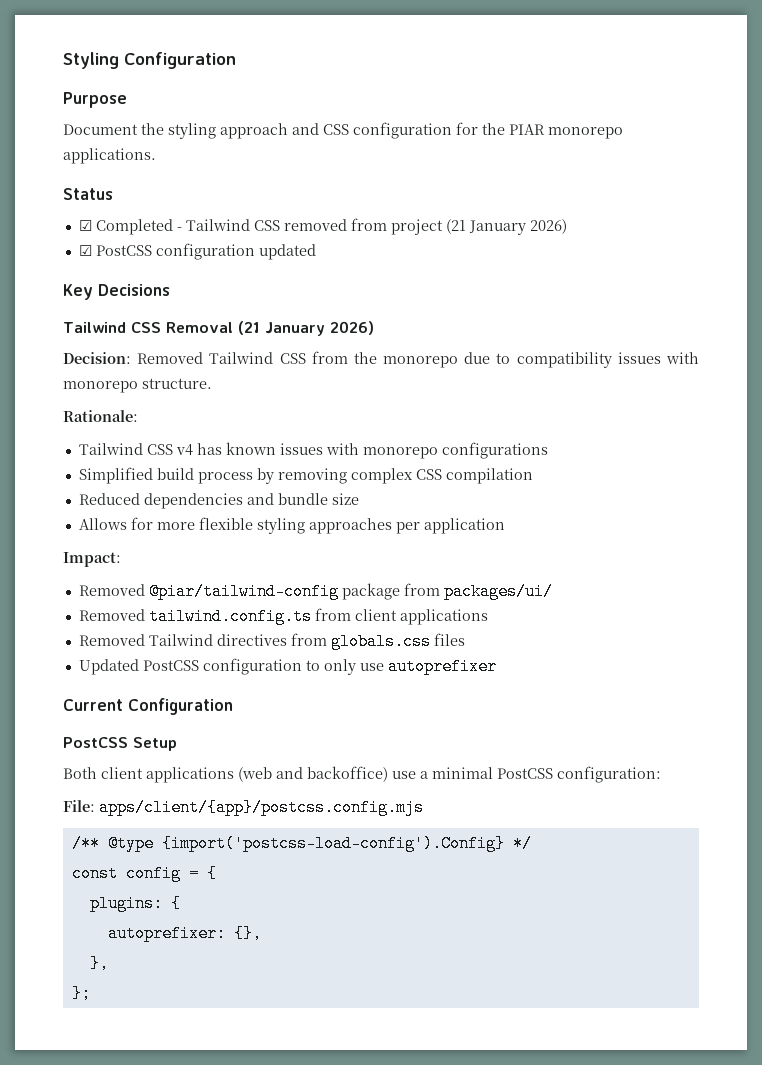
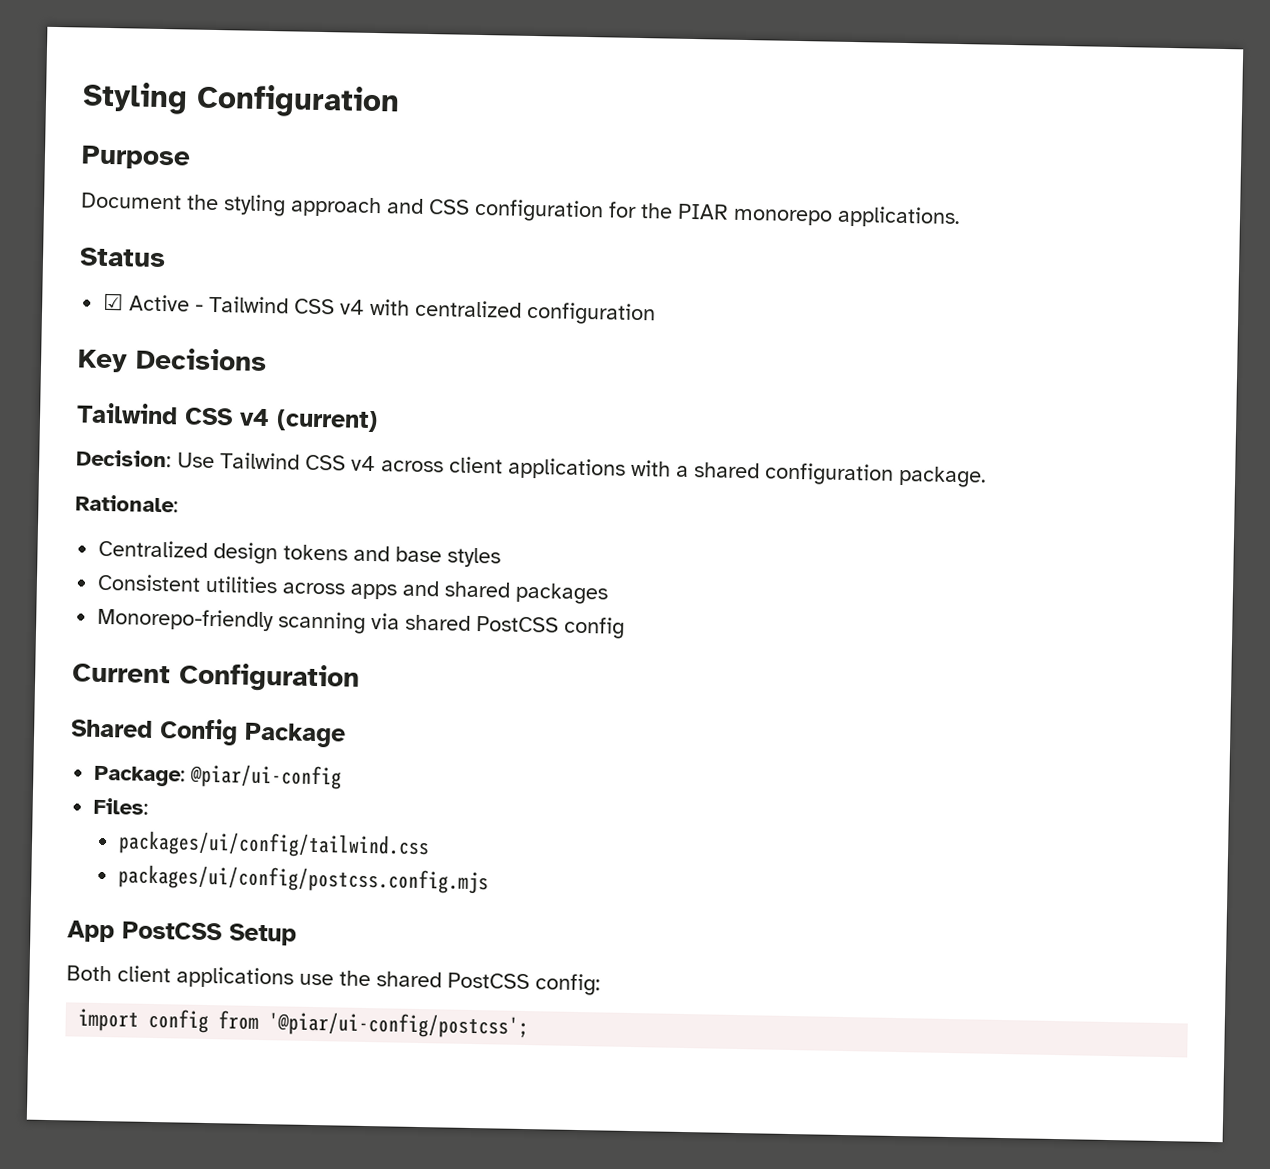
[95,219,173,235] Completed -> [129,294,191,312] Active
[283,218,567,235] [78,243,316,260] removed from project (21 January 2026) // ☑ PostCSS configuration updated -> [340,298,657,326] v4 with centralized configuration
[165,321,374,336] Removal (21 January 2026) -> [239,408,378,433] v4 (current)
[137,351,699,368] [63,378,212,393] [63,410,138,422] [78,442,548,459] [78,467,533,484] [78,493,359,509] [78,517,505,534] [63,552,121,567] [78,583,553,600] [78,608,488,625] [78,633,465,650] [78,658,497,675] [63,698,233,715] Removed Tailwind CSS from the monorepo due to compatibility issues with monorepo structure. // Rationale: // Tailwind CSS v4 has known issues with monorepo configurations // Simplified build process by removing complex CSS compilation // Reduced dependencies and bundle size // Allows for more flexible styling approaches per application // Impact: // Removed @piar/tailwind-config package from packages/ui/ // Removed tailwind.config.ts from client applications // Removed Tailwind directives from globals.css files // Updated PostCSS configuration to only use autoprefixer // Current Configuration // -> [177,452,987,488] [75,494,179,513] [98,539,502,568] [97,573,609,605] [97,607,626,639] [72,662,360,693] [71,718,346,748] [94,763,343,790] [93,797,150,815] [118,830,431,860] [118,864,490,895] [67,920,115,943] Use Tailwind CSS v4 across client applications with a shared configuration package. // Rationale: // Centralized design tokens and base styles // Consistent utilities across apps and shared packages // Monorepo-friendly scanning via shared PostCSS config // Current Configuration // Shared Config Package // Package: @piar/ui-config // Files: // packages/ui/config/tailwind.css // packages/ui/config/postcss.config.mjs // App
[238,766,661,783] [63,799,424,816] [71,835,532,852] [71,865,217,882] [89,895,181,912] [107,925,262,942] [89,955,109,972] [71,985,91,1002] (web and backoffice) use a minimal PostCSS configuration: // File: apps/client/{app}/postcss.config.mjs // /** @type {import('postcss-load-config').Config} */ // const config = { // plugins: { // autoprefixer: {}, // }, // }; -> [299,970,601,996] [78,1008,530,1040] use the shared PostCSS config: // import config from '@piar/ui-config/postcss';

